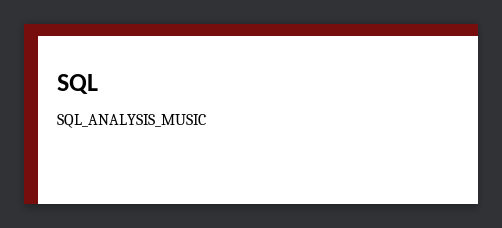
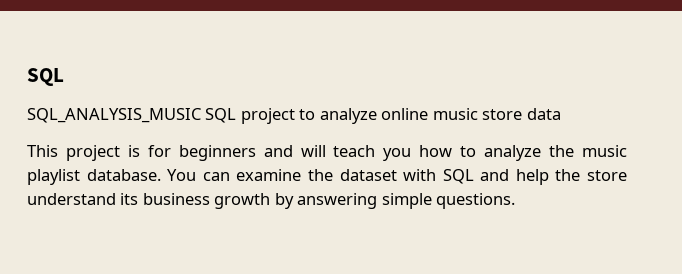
(206, 121) none -> [205,108,561,124] [27,145,627,161] [27,169,627,185] [27,193,516,209] SQL project to analyze online music store data // This project is for beginners and will teach you how to analyze the music playlist database. You can examine the dataset with SQL and help the store understand its business growth by answering simple questions.

